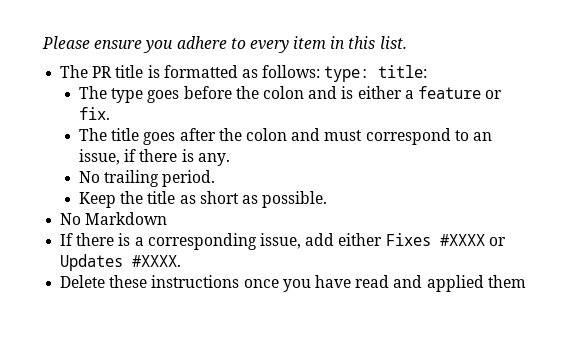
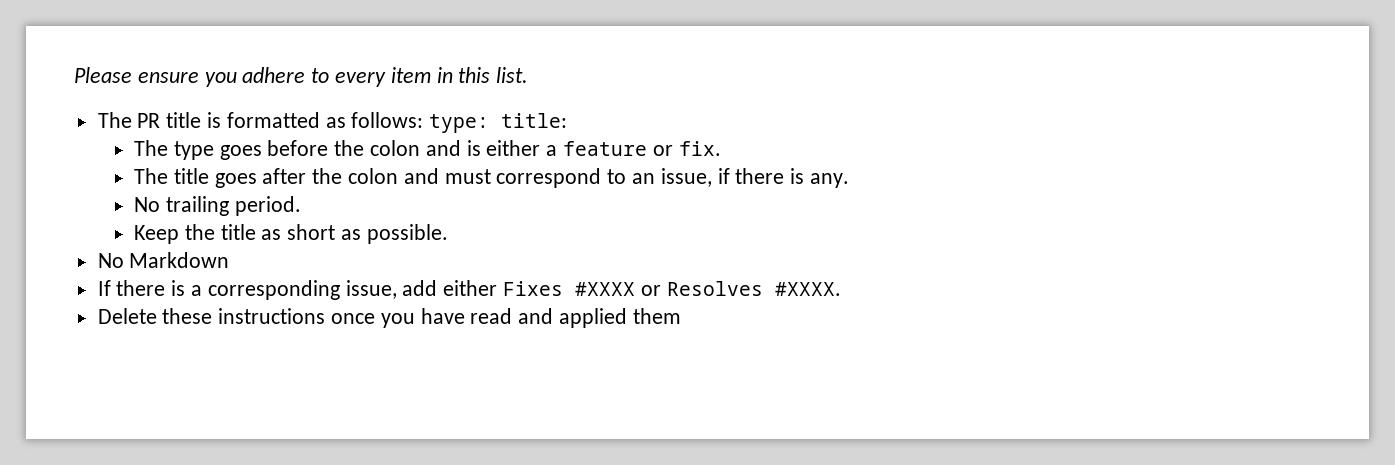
[60,254,124,271] Updates -> [666,281,763,296] Resolves

